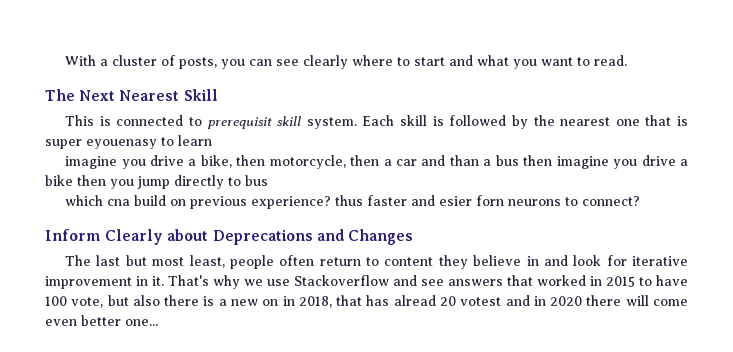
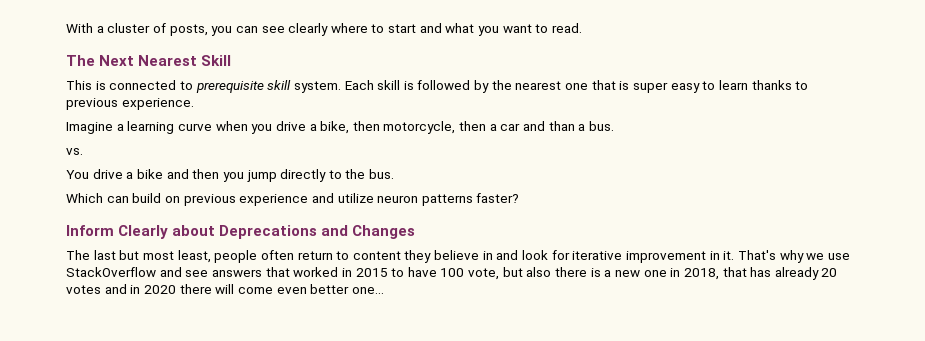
[206,117,272,129] prerequisit -> [195,81,264,93] prerequisite
[86,139,157,149] eyouenasy -> [670,83,700,93] easy
[65,156,118,169] // imagine -> [751,80,809,90] [66,98,194,110] [66,121,248,134] thanks to previous experience. // Imagine a learning curve when
[495,155,638,169] bus then imagine you -> [588,121,614,131] [66,148,83,155] [66,170,89,179] bus. // vs. // You
(73, 180) none -> [166,169,189,179] and
[245,175,268,186] [65,195,641,209] bus // which cna build on previous experience? thus faster and esier forn neurons to connect? -> [345,169,395,179] [66,193,520,206] the bus. // Which can build on previous experience and utilize neuron patterns faster?
[294,275,389,286] Stackoverflow -> [66,267,156,277] StackOverflow
[262,299,279,306] on -> [643,270,667,277] one
[393,295,502,306] alread 20 votest -> [774,267,838,280] [66,285,101,294] already 20 votes

